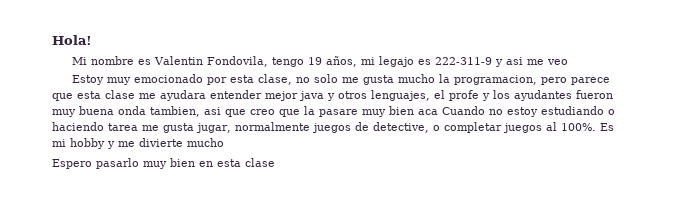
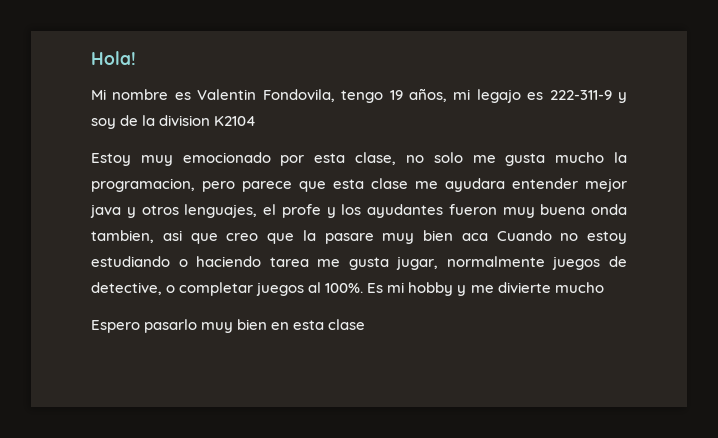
[505,57,568,65] asi me veo -> [91,115,257,129] soy de la division K2104

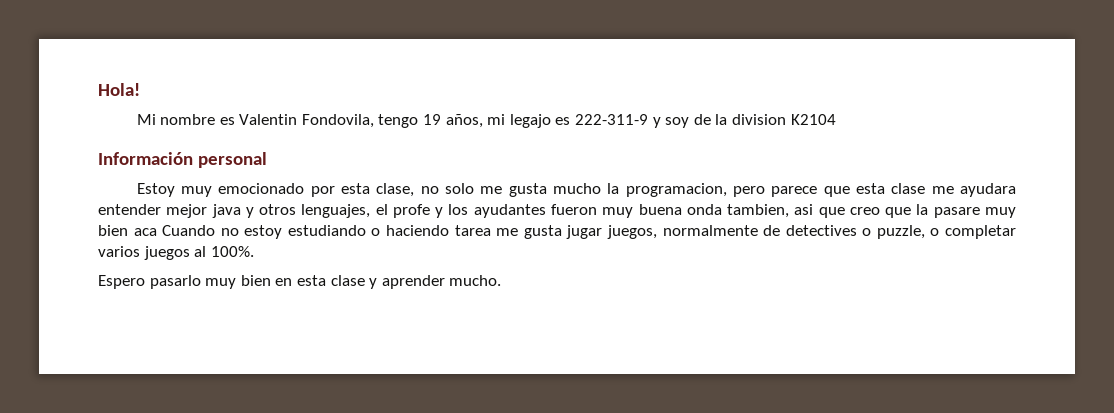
(257, 121) none -> [98,152,267,168] // Información personal
[396,256,627,270] [91,282,162,295] jugar, normalmente juegos de detective, -> [566,225,925,239] jugar juegos, normalmente de detectives o puzzle,
(254, 289) none -> [98,246,140,257] varios
[367,282,604,296] Es mi hobby y me divierte mucho -> (254, 251) none
(366, 324) none -> [369,275,502,289] y aprender mucho.

